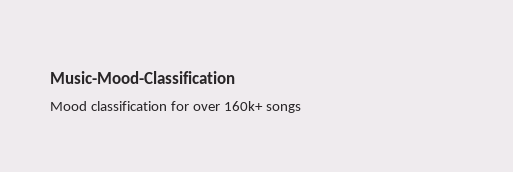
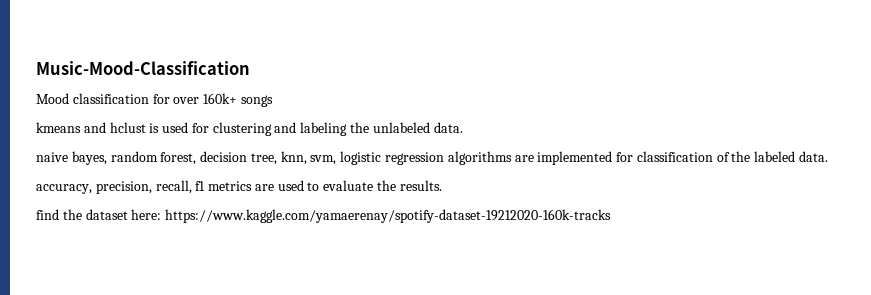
(301, 108) none -> [36,122,463,136] [36,151,829,165] [36,180,442,194] [36,209,612,223] // kmeans and hclust is used for clustering and labeling the unlabeled data. // naive bayes, random forest, decision tree, knn, svm, logistic regression algorithms are implemented for classification of the labeled data. // accuracy, precision, recall, f1 metrics are used to evaluate the results. // find the dataset here: https://www.kaggle.com/yamaerenay/spotify-dataset-19212020-160k-tracks

